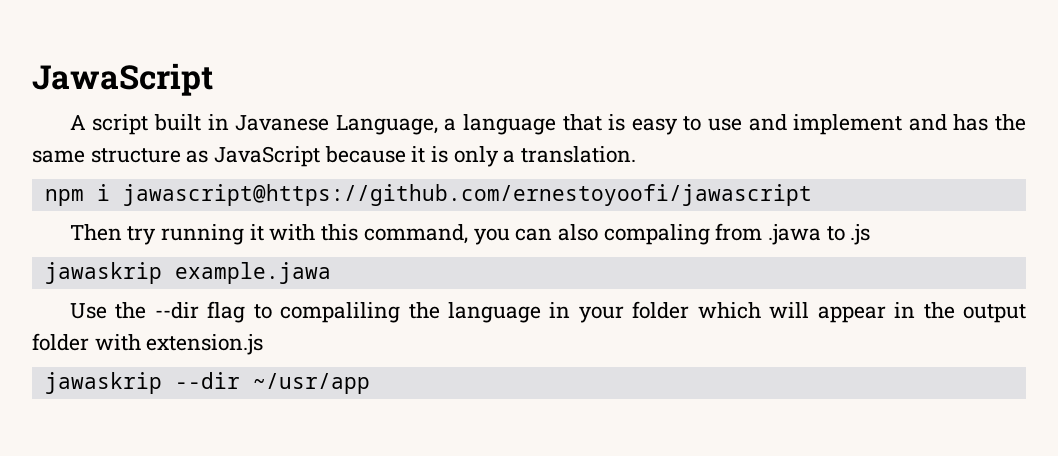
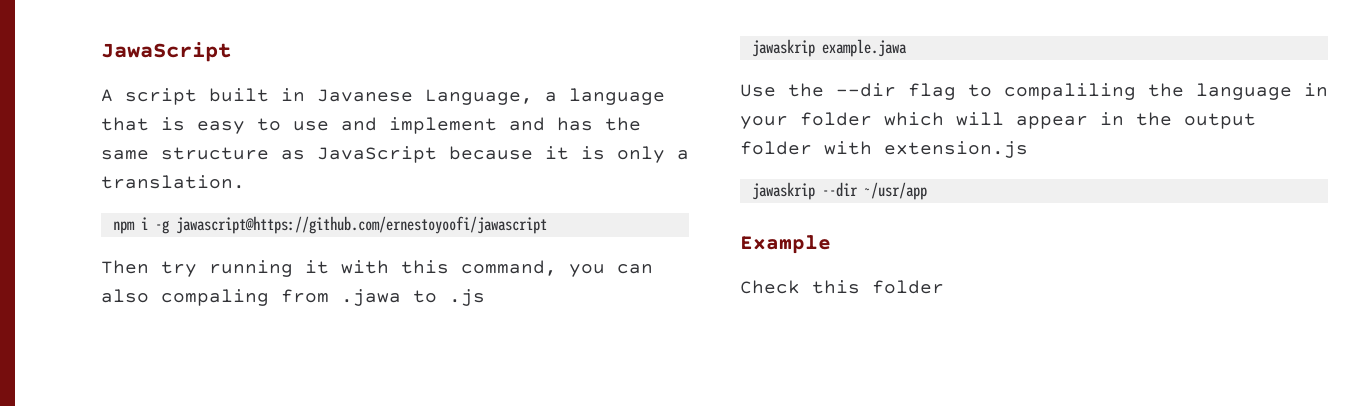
(110, 192) none -> [154,220,169,234] -g
(370, 383) none -> [740,235,831,254] [740,280,944,294] // Example // Check this folder

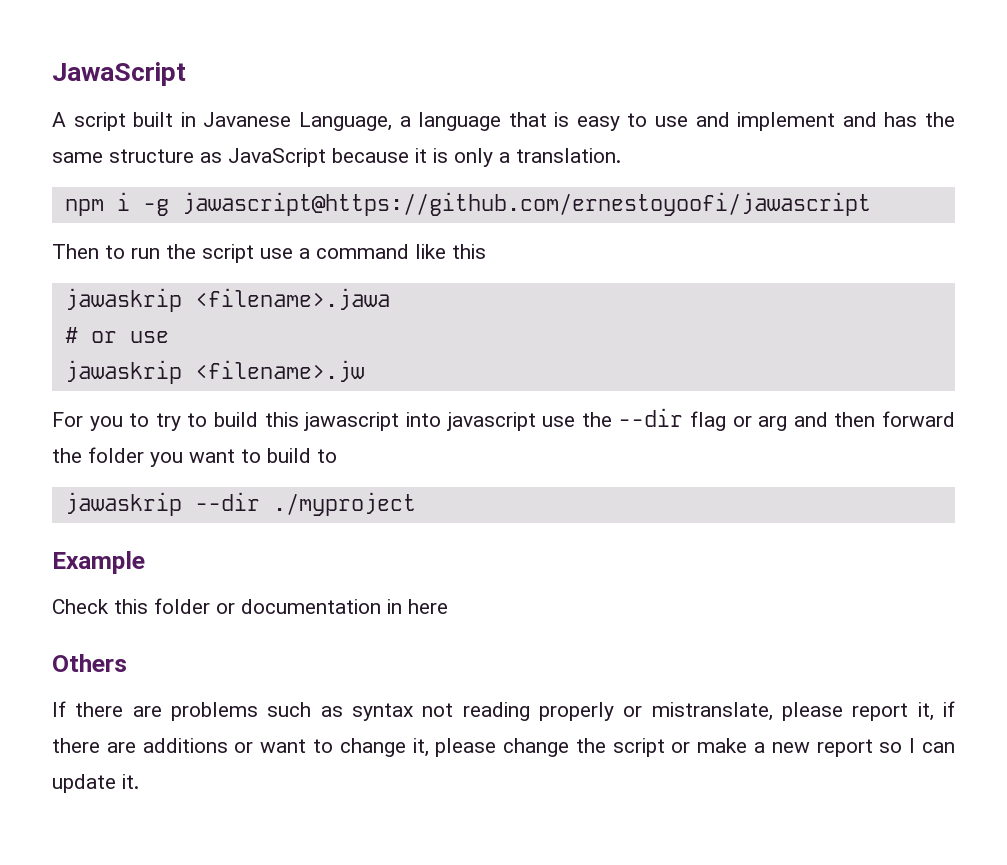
[161,260,653,277] [101,289,485,306] [751,39,907,57] [740,83,1328,100] [740,112,1256,129] [740,141,1028,158] try running it with this command, you can also compaling from .jawa to .js // jawaskrip example.jawa // Use the --dir flag to compaliling the language in your folder which will appear in the output folder with extension.js -> [105,244,486,263] [64,288,390,312] [64,327,169,343] [64,360,364,384] [52,408,955,431] [52,447,337,467] to run the script use a command like this // jawaskrip <filename>.jawa // # or use // jawaskrip <filename>.jw // For you to try to build this jawascript into javascript use the --dir flag or arg and then forward the folder you want to build to
[863,182,927,200] ~/usr/app -> [272,492,416,516] ./myproject
(944, 287) none -> [216,599,448,614] [52,654,127,672] [52,701,956,721] [52,738,955,757] [52,774,139,793] or documentation in here // Others // If there are problems such as syntax not reading properly or mistranslate, please report it, if there are additions or want to change it, please change the script or make a new report so I can update it.

